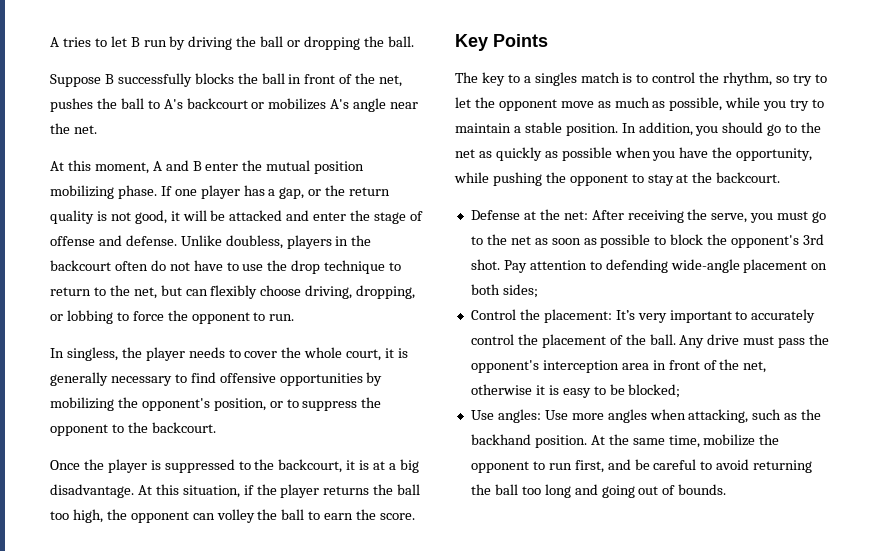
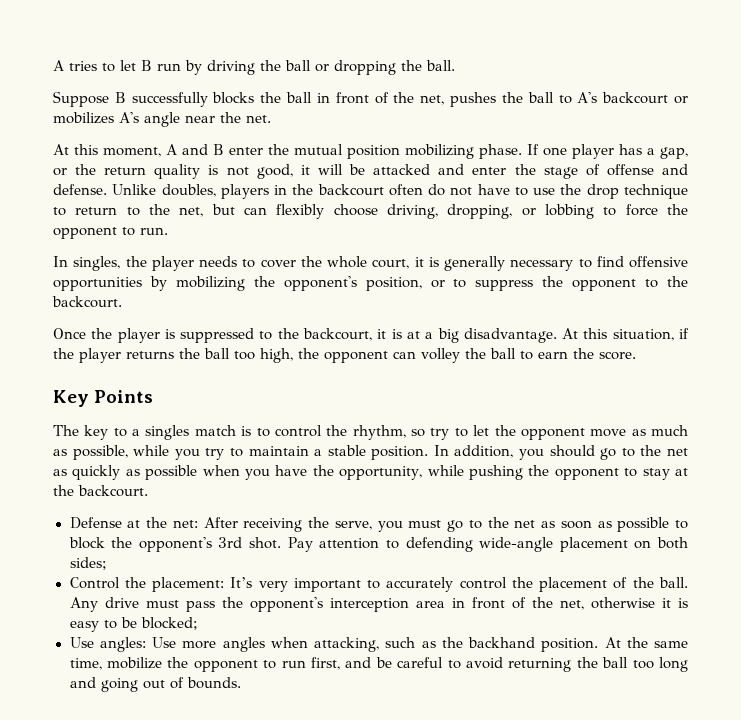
[225,235,283,249] doubless, -> [161,184,216,197] doubles,
[66,347,118,361] singless, -> [73,256,121,271] singles,

